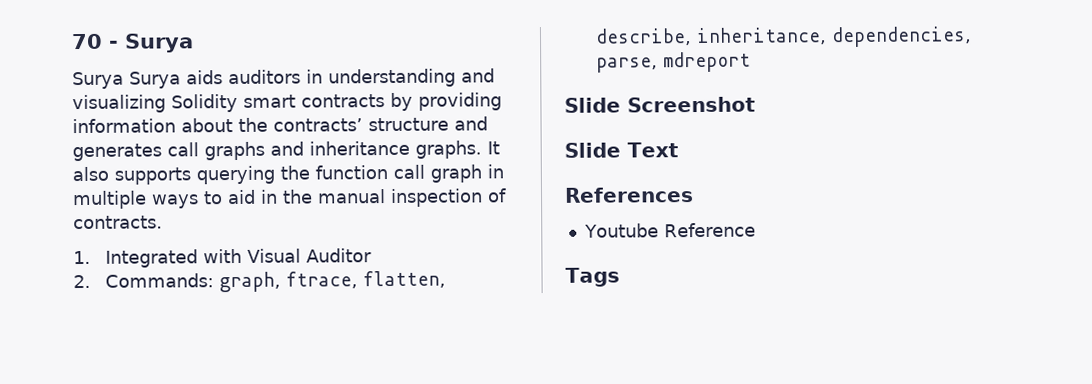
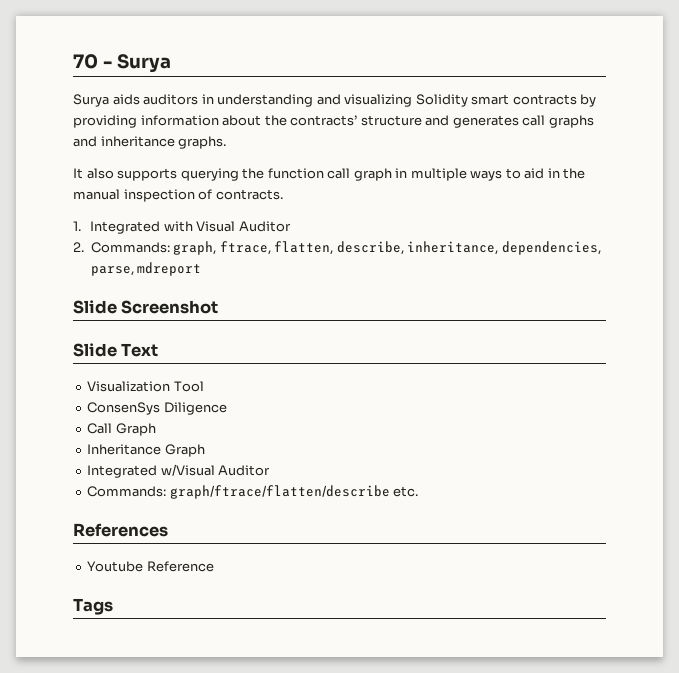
[129,71,181,89] Surya -> (109, 100) none
(482, 149) none -> (227, 142) //
(679, 150) none -> [87,381,204,392] [87,402,227,415] [87,423,156,436] [87,444,205,457] [87,464,271,478] [87,485,419,499] // Visualization Tool // ConsenSys Diligence // Call Graph // Inheritance Graph // Integrated w/Visual Auditor // Commands: graph/ftrace/flatten/describe etc.

